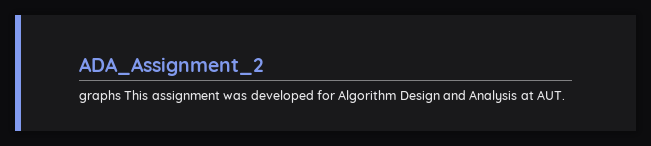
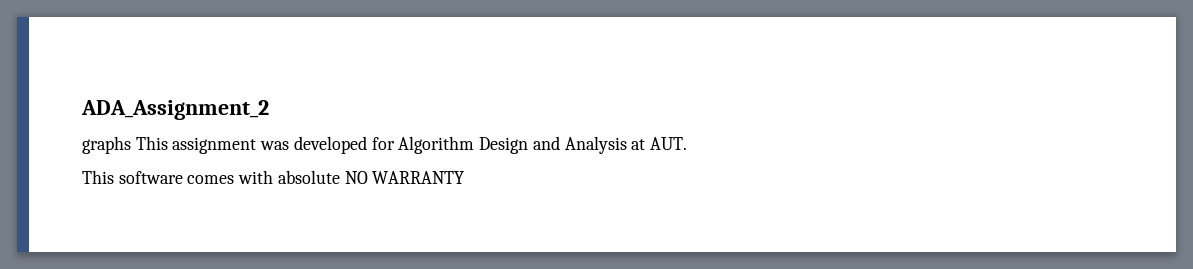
(566, 95) none -> [82,170,465,184] // This software comes with absolute NO WARRANTY

